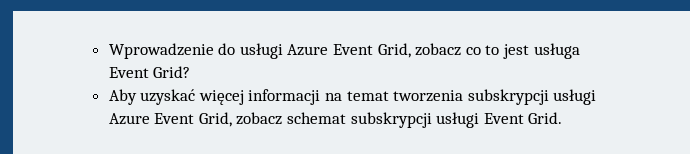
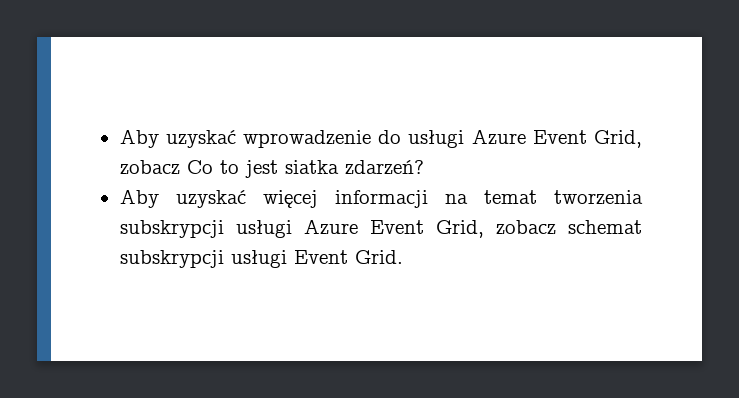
[108,43,214,59] Wprowadzenie -> [119,129,371,148] Aby uzyskać wprowadzenie
[465,47,481,55] co -> [186,160,213,174] Co
[533,43,580,59] [108,66,191,78] usługa Event Grid? -> [284,160,424,175] siatka zdarzeń?

